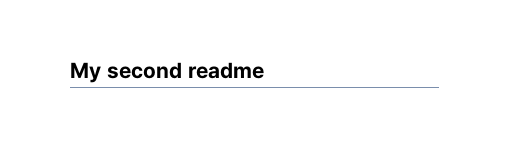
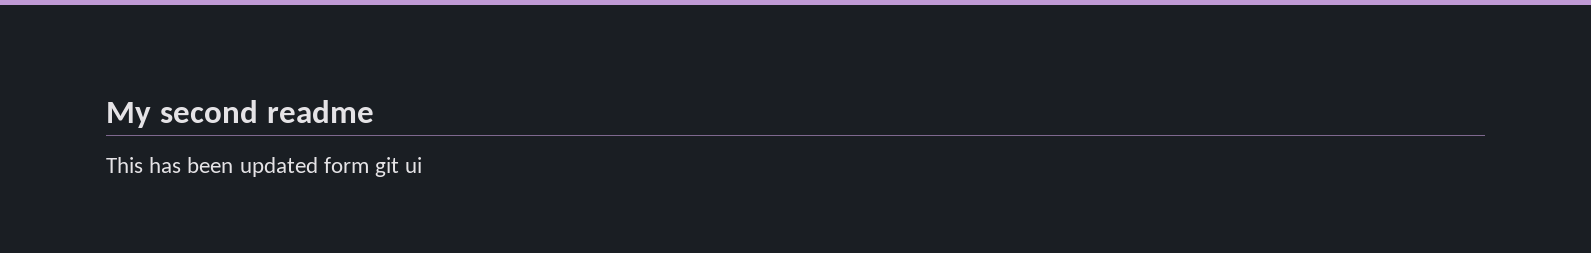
(264, 70) none -> [106,157,423,177] // This has been updated form git ui

